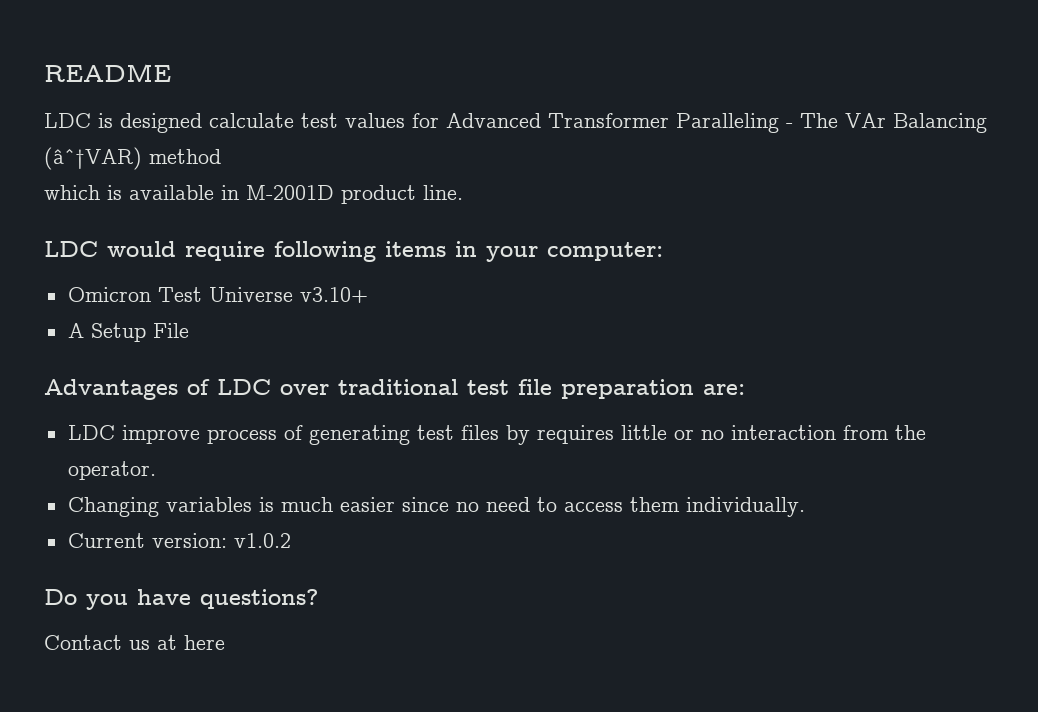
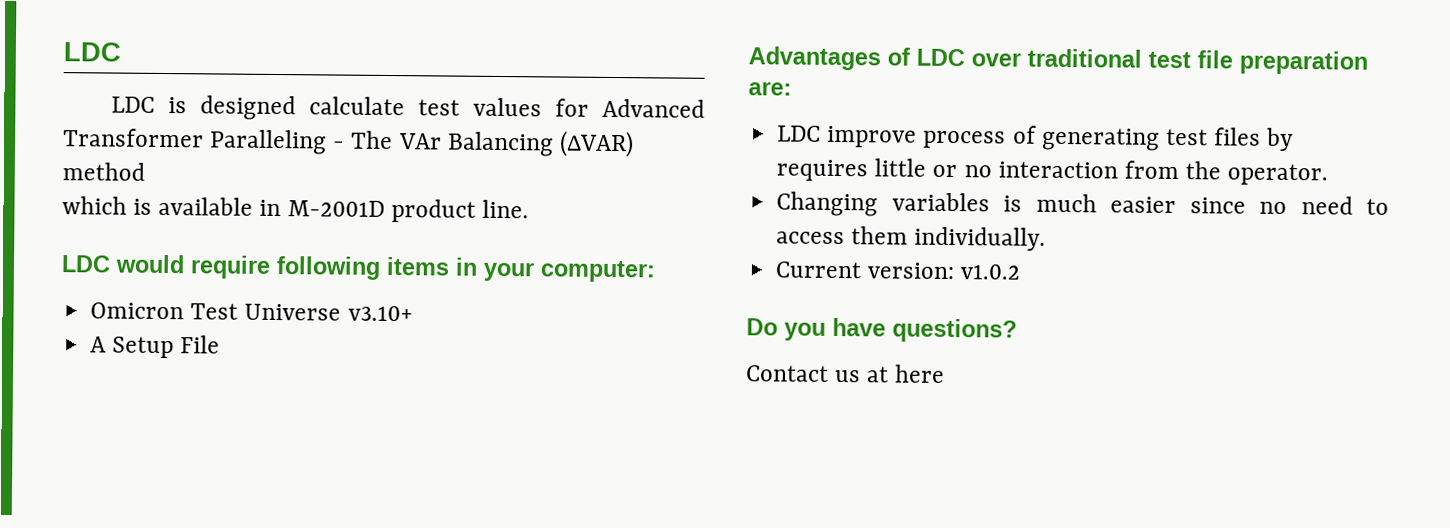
[44,64,171,82] README -> [63,42,121,62] LDC
[44,147,142,170] (âˆ†VAR) -> [558,130,634,158] (ΔVAR)

